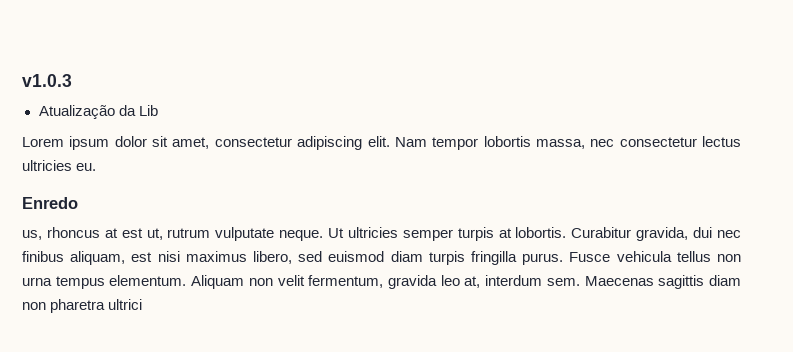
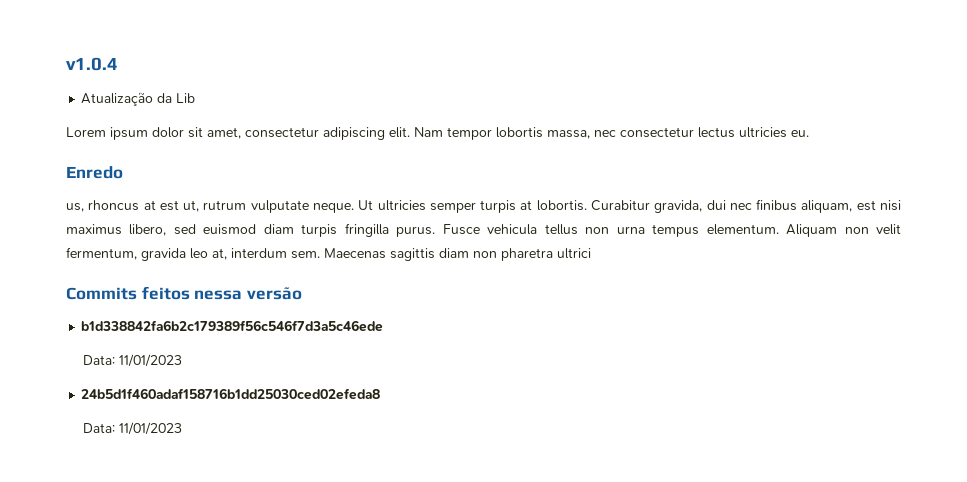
[22,74,72,87] v1.0.3 -> [66,57,118,71] v1.0.4
(143, 304) none -> [66,286,302,300] [81,320,384,332] [82,354,182,367] [81,388,381,400] [82,422,182,435] // Commits feitos nessa versão // b1d338842fa6b2c179389f56c546f7d3a5c46ede // Data: 11/01/2023 // 24b5d1f460adaf158716b1dd25030ced02efeda8 // Data: 11/01/2023

